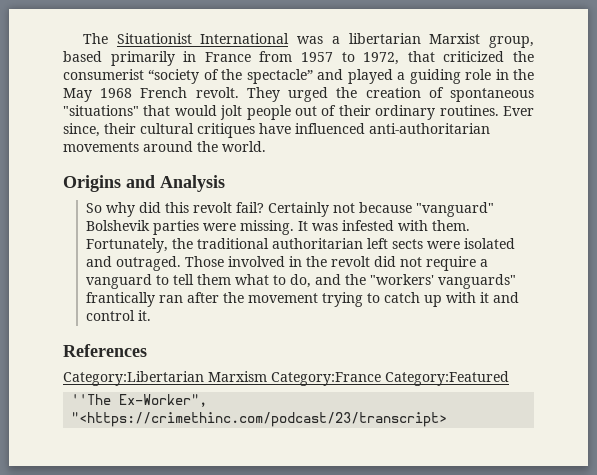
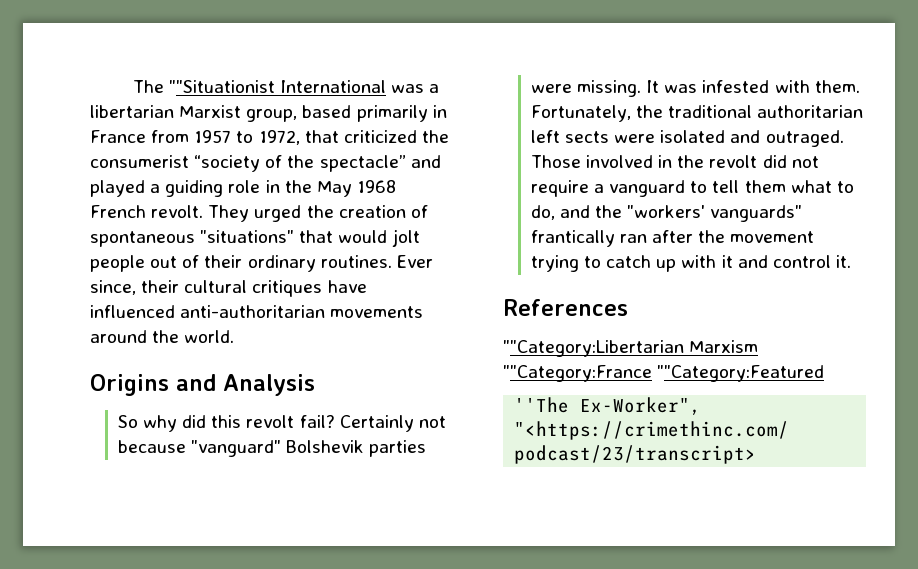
[116,33,192,44] Situationist -> [168,80,275,93] ""Situationist
[63,371,509,386] Category:Libertarian Marxism Category:France Category:Featured -> [503,340,759,357] [503,365,825,382] ""Category:Libertarian Marxism ""Category:France ""Category:Featured

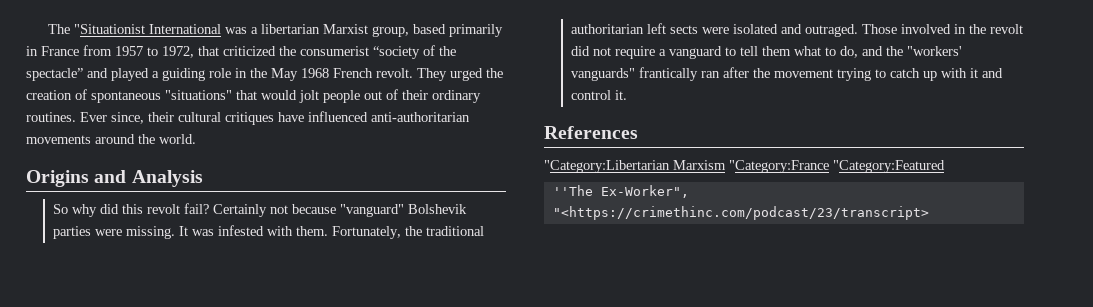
[168,80,275,93] ""Situationist -> [73,24,145,34] "Situationist
[503,340,759,357] [503,365,825,382] ""Category:Libertarian Marxism ""Category:France ""Category:Featured -> [544,160,945,173] "Category:Libertarian Marxism "Category:France "Category:Featured

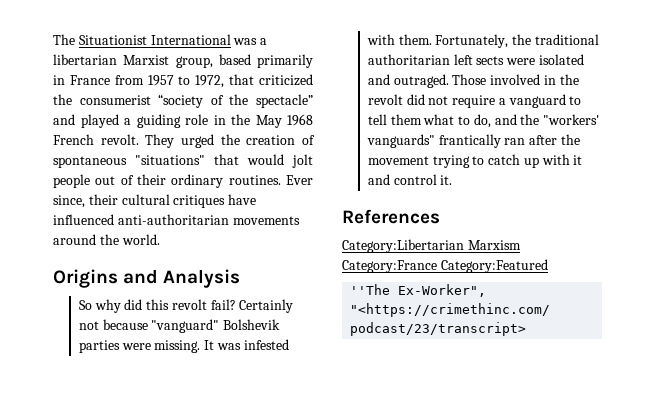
[73,24,145,34] "Situationist -> [78,35,147,45] Situationist
[544,160,945,173] "Category:Libertarian Marxism "Category:France "Category:Featured -> [342,239,521,253] [342,259,548,273] Category:Libertarian Marxism Category:France Category:Featured

